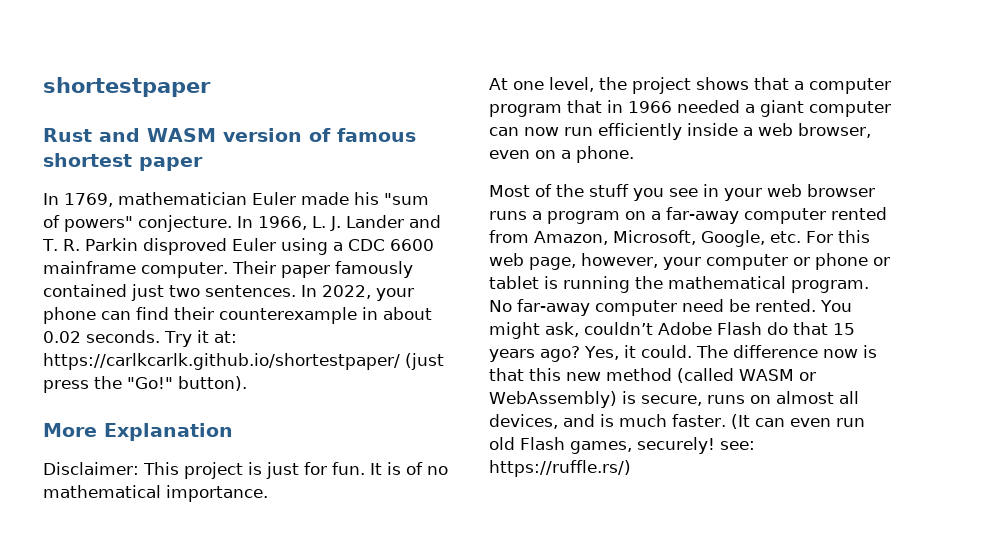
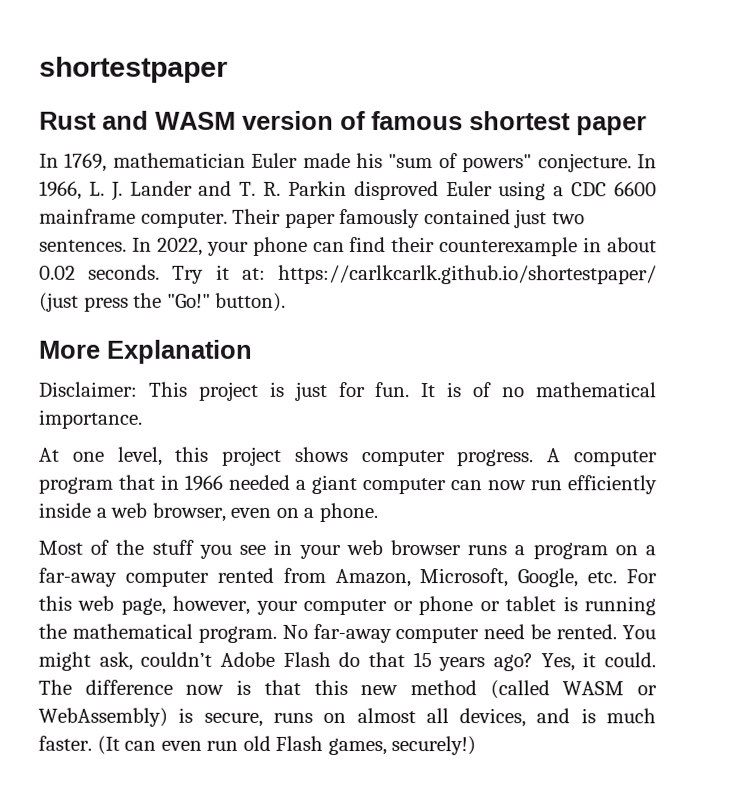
[599,77,627,90] the -> [174,446,209,462] this
[754,77,804,90] that a -> [360,448,561,467] computer progress. A
[637,437,755,454] [489,460,631,477] securely! see: https://ruffle.rs/) -> [391,736,477,756] securely!)

